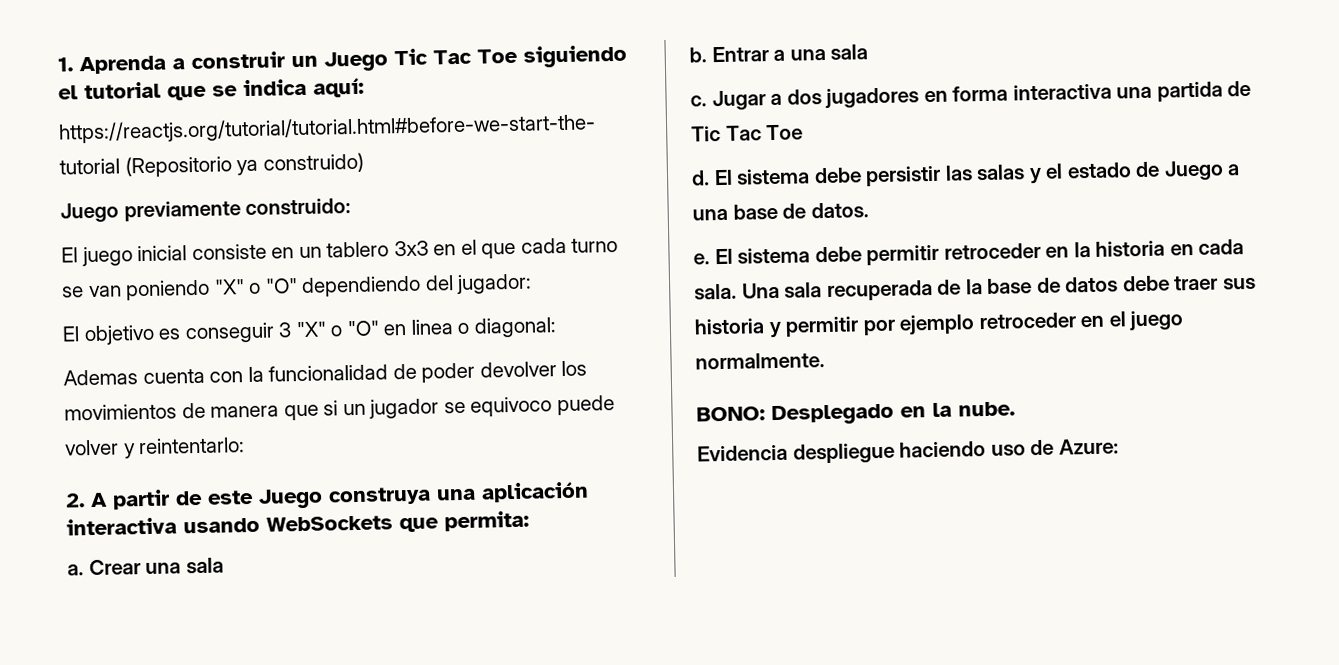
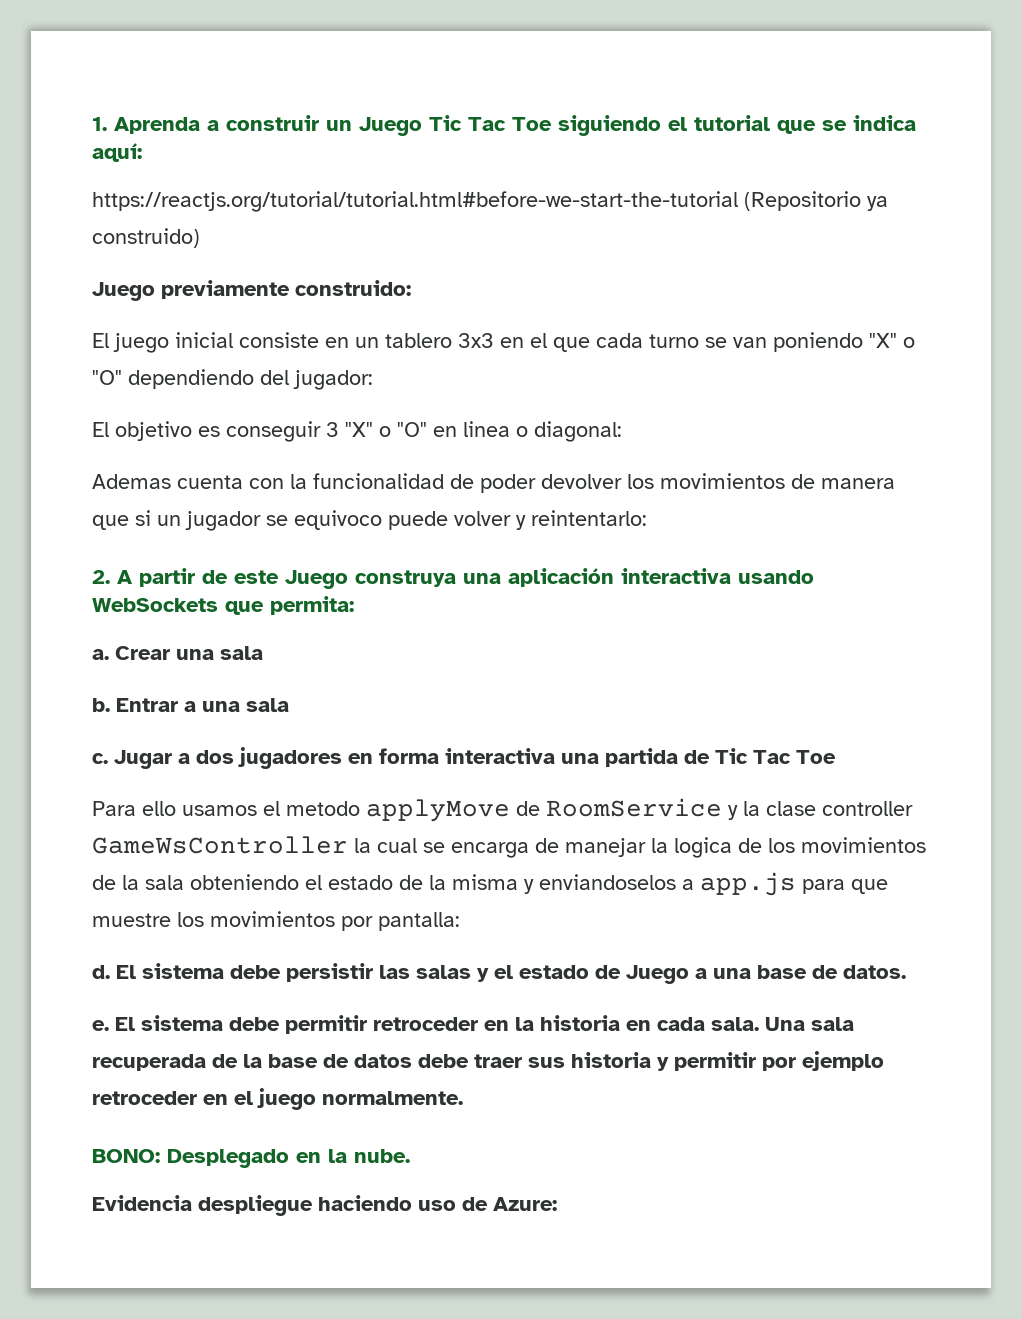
(804, 132) none -> [92,798,913,822] [92,836,926,858] [92,872,888,896] [92,911,460,931] // Para ello usamos el metodo applyMove de RoomService y la clase controller GameWsController la cual se encarga de manejar la logica de los movimientos de la sala obteniendo el estado de la misma y enviandoselos a app.js para que muestre los movimientos por pantalla:

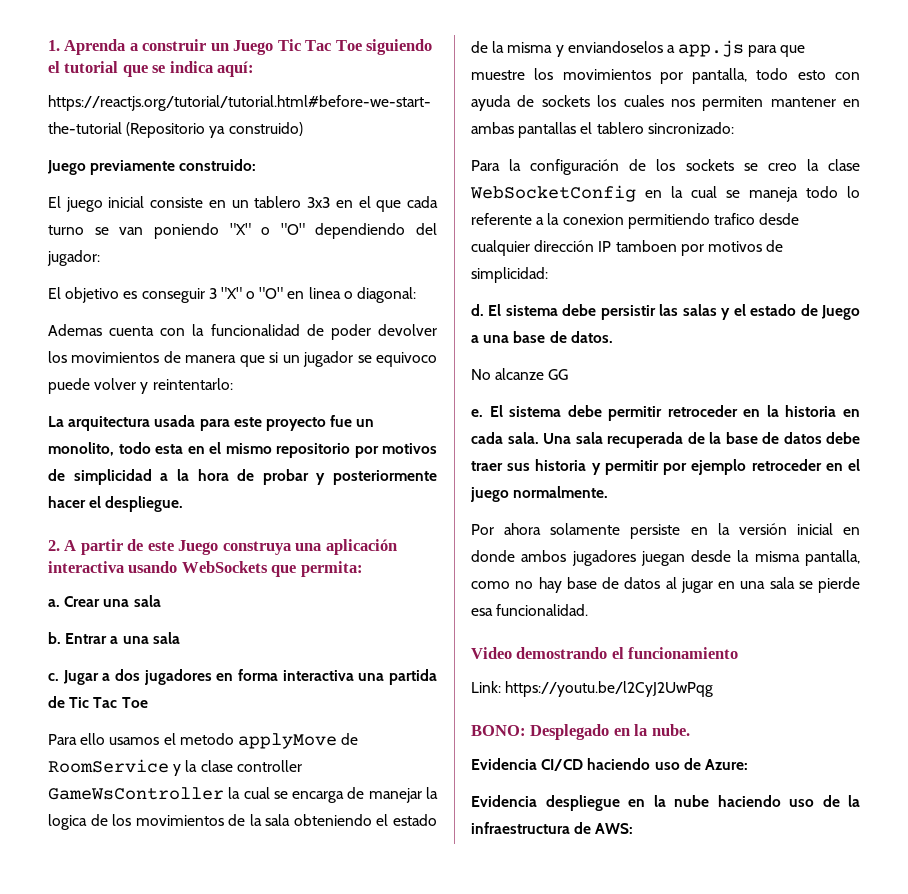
(647, 518) none -> [48,415,375,431] [48,442,437,458] [48,469,437,485] [48,496,184,512] // La arquitectura usada para este proyecto fue un monolito, todo esta en el mismo repositorio por motivos de simplicidad a la hora de probar y posteriormente hacer el despliegue.
[378,912,460,931] pantalla: -> [692,68,860,84] [471,95,860,111] [471,122,734,138] [471,159,860,175] [470,185,860,202] [471,213,800,229] [471,240,784,256] [471,267,548,283] pantalla, todo esto con ayuda de sockets los cuales nos permiten mantener en ambas pantallas el tablero sincronizado: // Para la configuración de los sockets se creo la clase WebSocketConfig en la cual se maneja todo lo referente a la conexion permitiendo trafico desde cualquier dirección IP tamboen por motivos de simplicidad:
(906, 972) none -> [471,368,569,380] // No alcanze GG
(463, 1098) none -> [471,523,860,539] [471,550,860,566] [471,577,860,593] [471,604,589,616] [471,647,739,659] [471,681,714,697] // Por ahora solamente persiste en la versión inicial en donde ambos jugadores juegan desde la misma pantalla, como no hay base de datos al jugar en una sala se pierde esa funcionalidad. // Video demostrando el funcionamiento // Link: https://youtu.be/l2CyJ2UwPqg
[198,1195,313,1216] despliegue -> [541,759,584,771] CI/CD
(557, 1204) none -> [471,795,860,811] [471,822,634,834] // Evidencia despliegue en la nube haciendo uso de la infraestructura de AWS:

